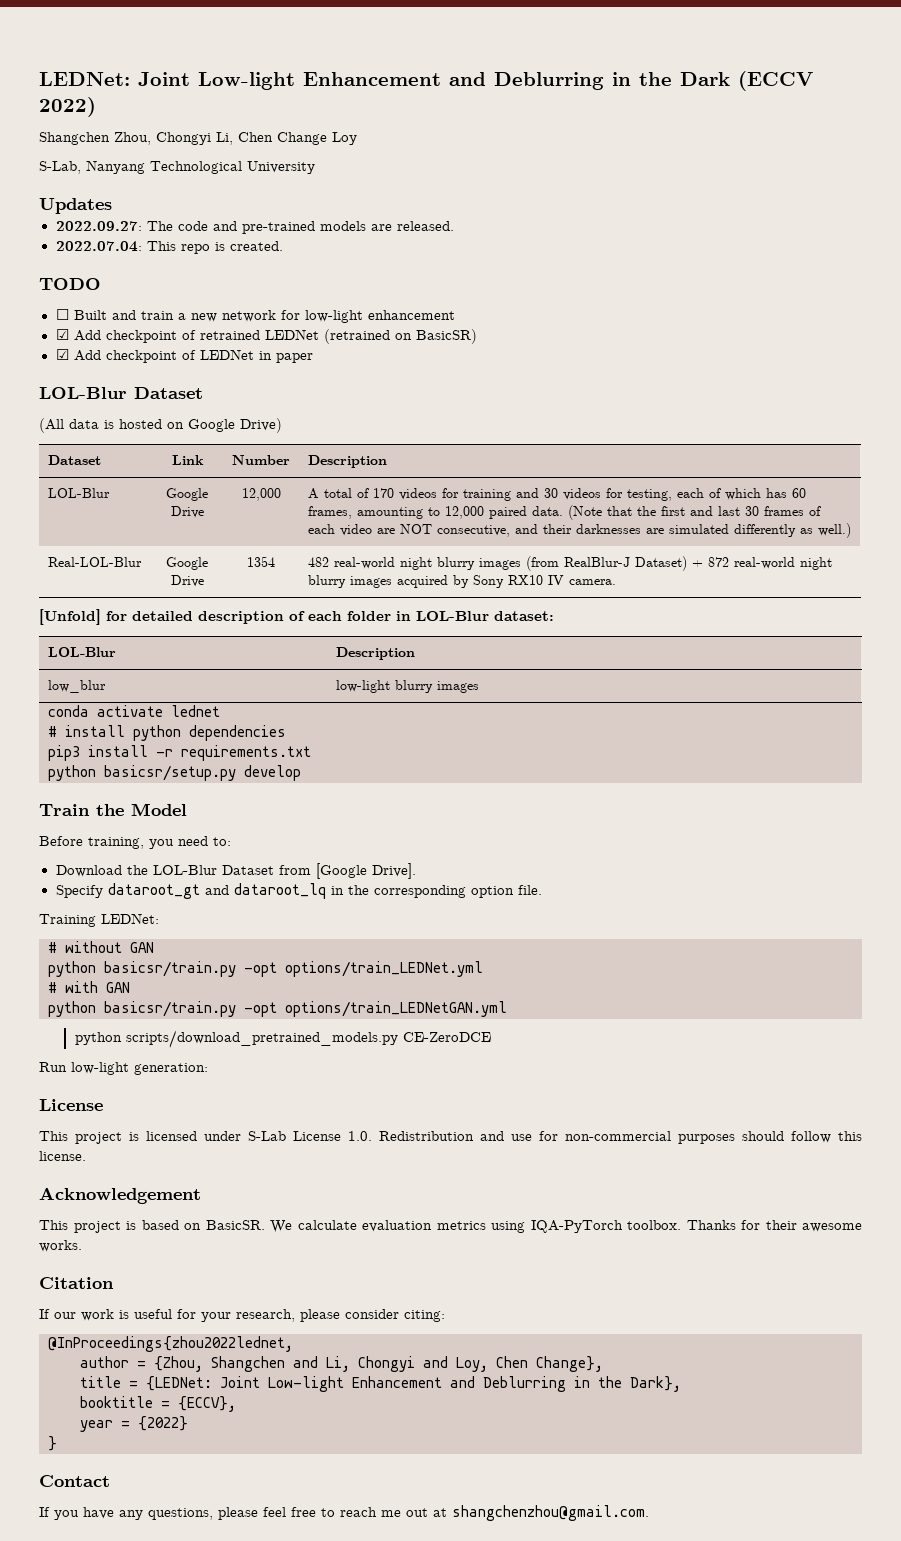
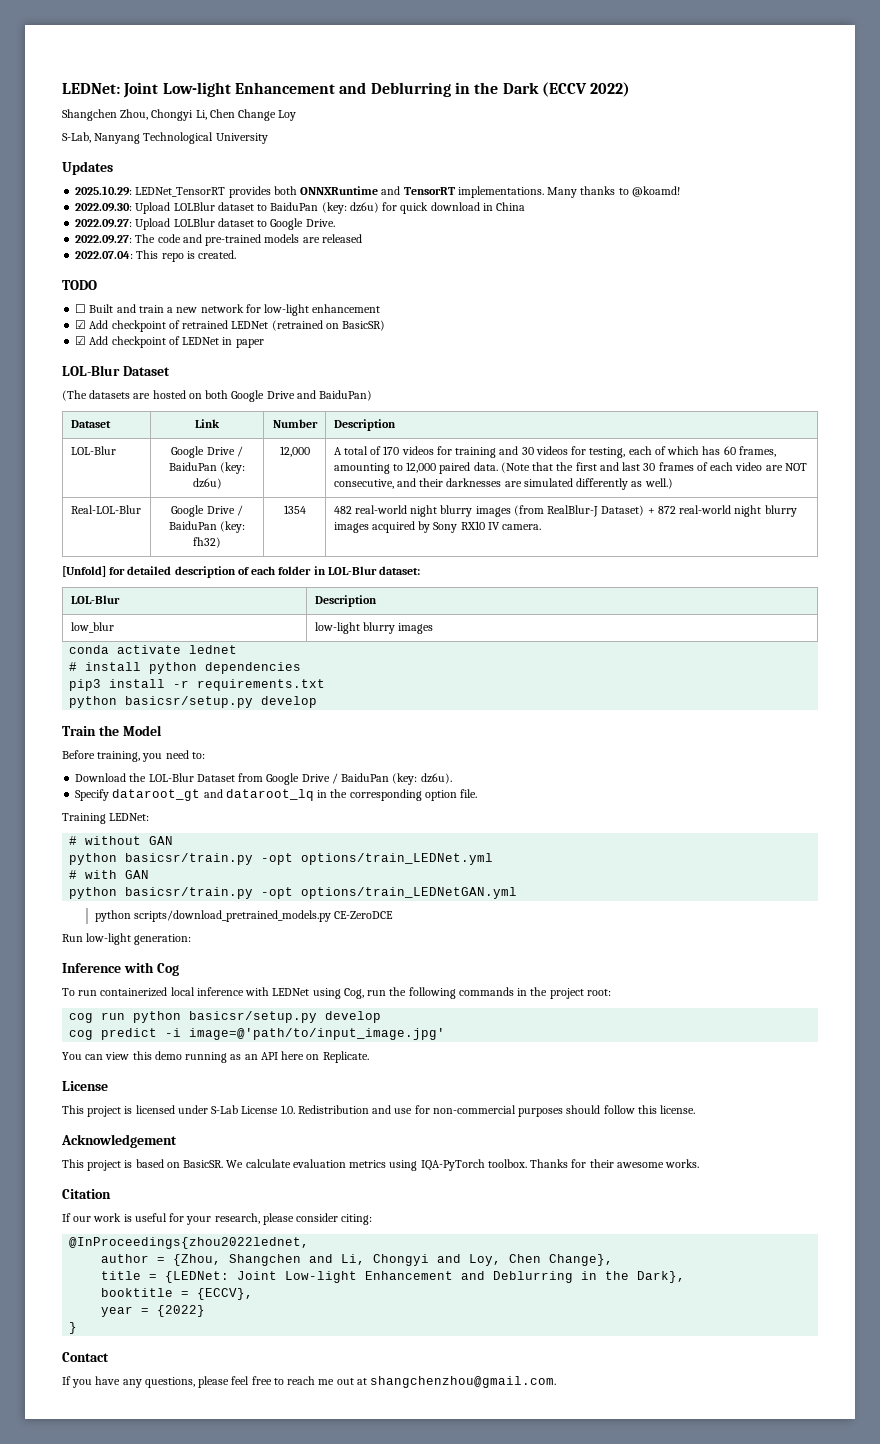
(112, 206) none -> [75,186,680,198] [75,202,526,214] [75,218,335,230] // 2025.10.29: LEDNet_TensorRT provides both ONNXRuntime and TensorRT implementations. Many thanks to @koamd! // 2022.09.30: Upload LOLBlur dataset to BaiduPan (key: dz6u) for quick download in China // 2022.09.27: Upload LOLBlur dataset to Google Drive.
[396,221,454,231] released. -> [321,234,362,243] released
[39,418,282,433] (All data is hosted on Google Drive) -> [62,390,373,402] (The datasets are hosted on both Google Drive and BaiduPan)
(204, 512) none -> [236,446,243,457] [168,462,246,474] [192,478,222,489] / BaiduPan (key: dz6u)
(204, 581) none -> [236,505,243,516] [168,521,246,533] [193,537,221,548] / BaiduPan (key: fh32)
[315,863,416,879] [Google Drive]. -> [266,773,452,785] Google Drive / BaiduPan (key: dz6u).
(208, 1069) none -> [62,962,179,976] [62,987,611,999] [69,1011,382,1023] [69,1028,446,1040] [62,1051,369,1063] // Inference with Cog // To run containerized local inference with LEDNet using Cog, run the following commands in the project root: // cog run python basicsr/setup.py develop // cog predict -i image=@'path/to/input_image.jpg' // You can view this demo running as an API here on Replicate.

